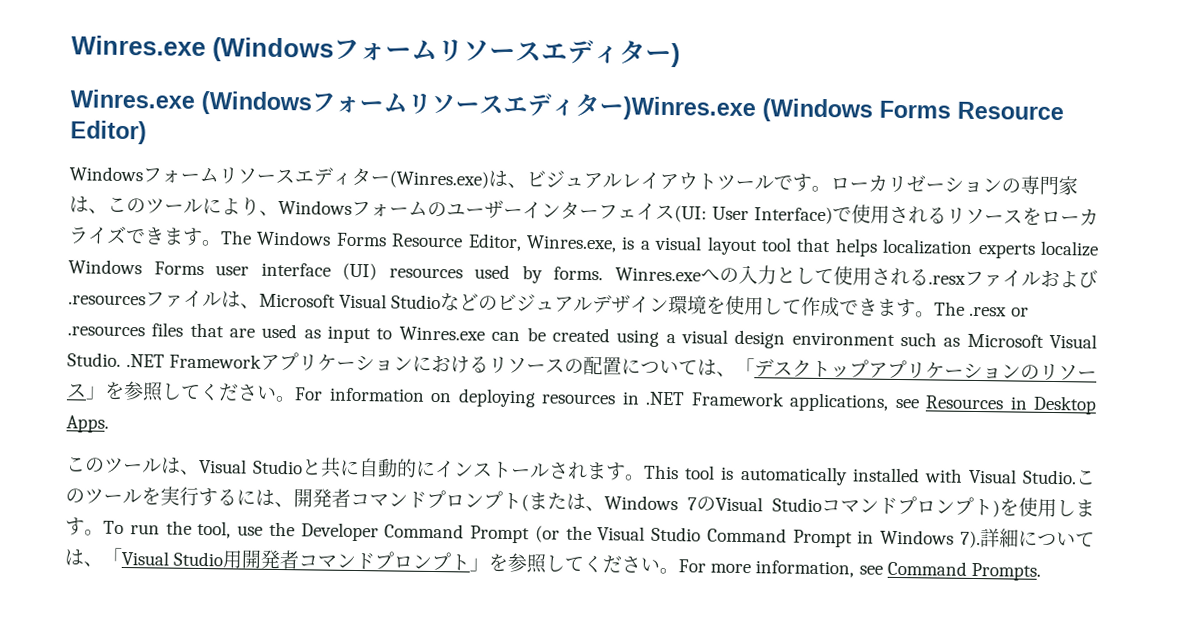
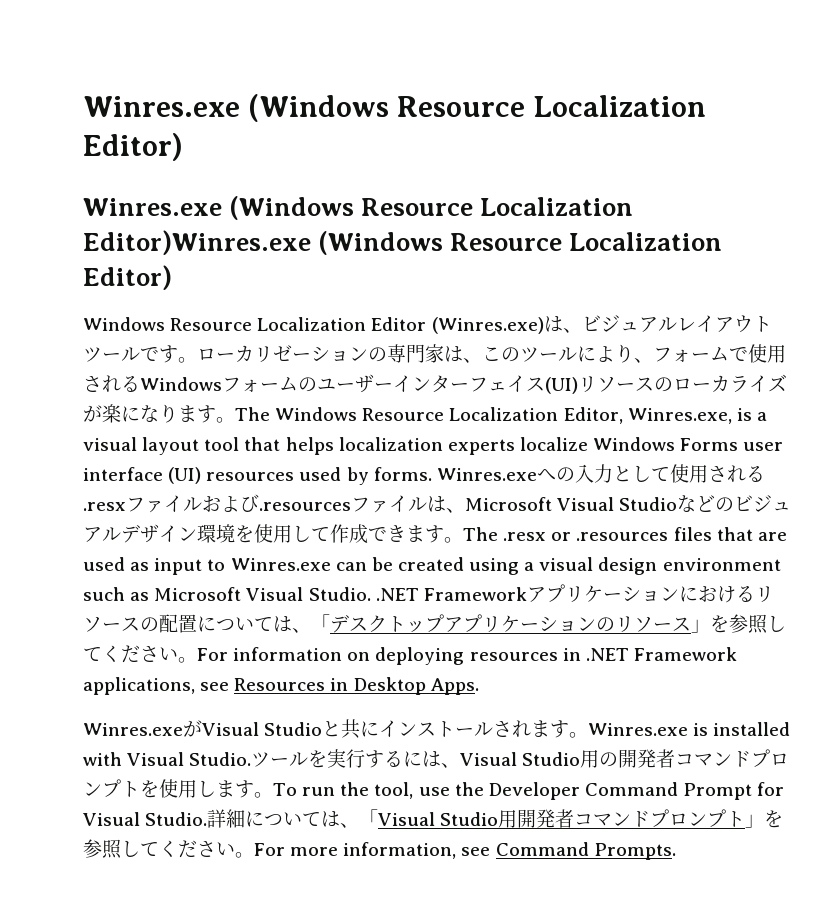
[71,35,680,68] [70,89,1064,123] [70,120,147,145] [69,166,390,187] Winres.exe (Windowsフォームリソースエディター) // Winres.exe (Windowsフォームリソースエディター)Winres.exe (Windows Forms Resource Editor) // Windowsフォームリソースエディター -> [83,94,707,122] [83,133,183,161] [83,196,634,220] [83,230,723,255] [83,265,172,290] [83,317,427,331] Winres.exe (Windows Resource Localization Editor) // Winres.exe (Windows Resource Localization Editor)Winres.exe (Windows Resource Localization Editor) // Windows Resource Localization Editor
(279, 213) none -> [653,344,786,363] [83,375,140,392] フォームで使用される
[674,204,1042,226] (UI: User Interface)で使用されるリソースを -> [545,376,673,394] (UI)リソースの
[125,227,165,245] でき -> [83,404,178,423] が楽になり
[335,232,464,248] Forms Resource -> [362,407,559,421] Resource Localization
[66,456,200,475] このツールは、 -> [83,720,202,737] Winres.exeが
[358,458,437,478] 自動的に -> (380, 729) none
[643,464,848,486] This tool is automatically -> [588,723,709,736] Winres.exe is
[1075,469,1096,485] [65,488,85,504] この -> (252, 759) none
[293,488,1000,518] 開発者コマンドプロンプト(または、Windows 7のVisual Studioコマンドプロンプト) -> [460,749,790,768] [83,779,140,797] Visual Studio用の開発者コマンドプロンプト
[534,525,981,549] (or the Visual Studio Command Prompt in Windows 7). -> [757,782,785,796] [83,812,208,826] for Visual Studio.

